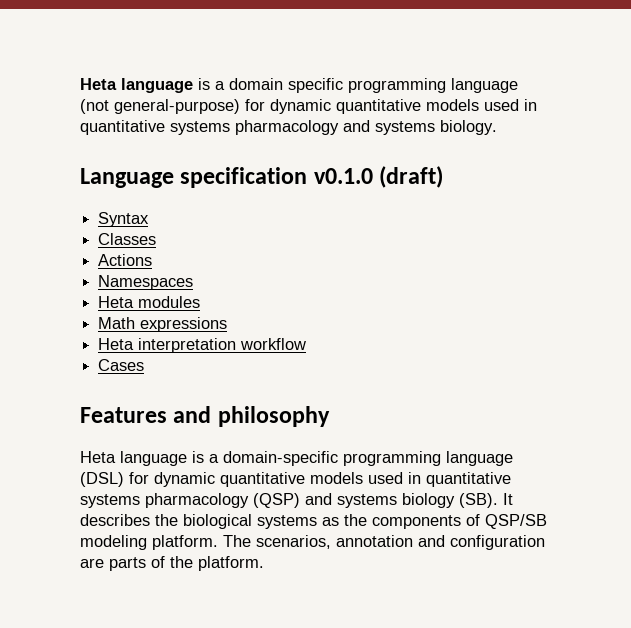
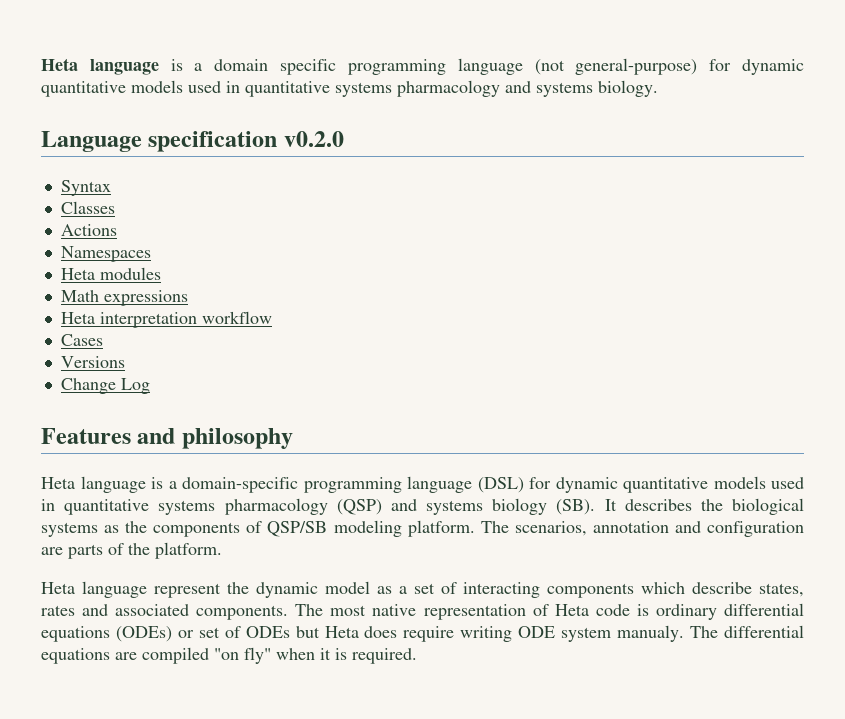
[313,166,444,188] v0.1.0 (draft) -> [283,131,344,147] v0.2.0
(145, 365) none -> [60,356,125,368] [60,378,150,394] // Versions // Change Log
(264, 563) none -> [41,581,804,598] [41,603,805,620] [41,625,804,642] [41,647,417,664] // Heta language represent the dynamic model as a set of interacting components which describe states, rates and associated components. The most native representation of Heta code is ordinary differential equations (ODEs) or set of ODEs but Heta does require writing ODE system manualy. The differential equations are compiled "on fly" when it is required.

